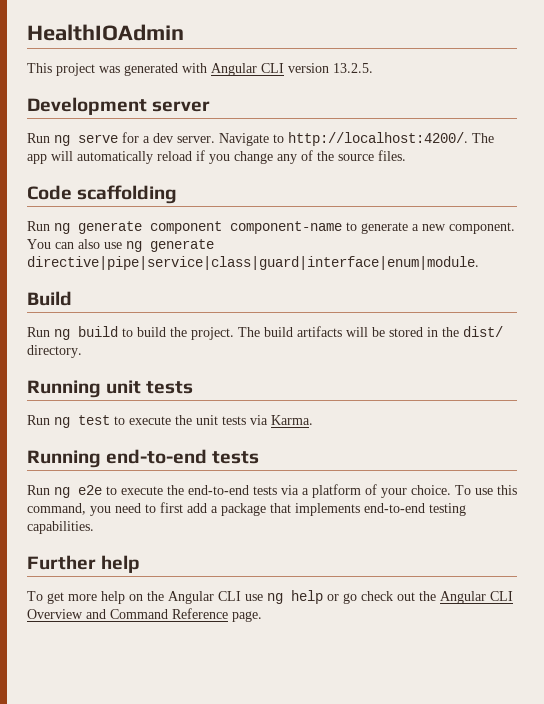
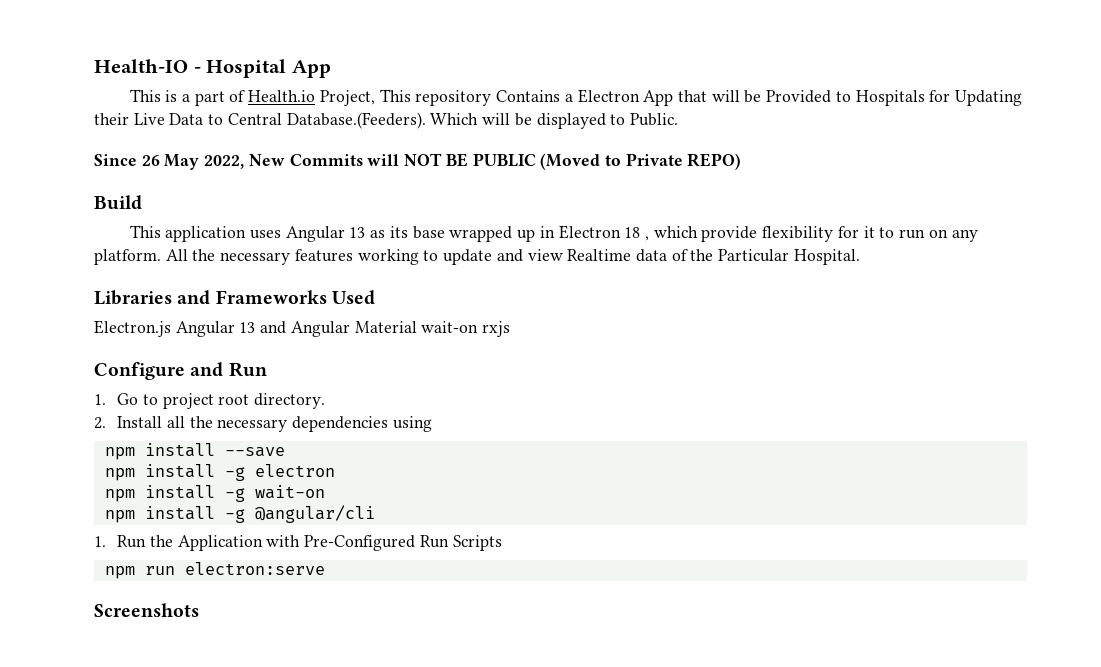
[27,24,184,41] [27,63,373,76] [27,97,211,115] [27,132,494,146] [27,150,406,164] [27,185,178,204] [27,221,515,234] [27,239,214,252] [27,256,479,270] [27,291,72,306] [27,326,503,340] [27,345,82,358] [27,380,194,398] [27,415,313,428] [27,449,260,468] [27,484,517,498] [27,502,466,516] [27,521,94,534] [27,555,141,573] [27,590,513,604] [27,608,262,622] HealthIOAdmin // This project was generated with Angular CLI version 13.2.5. // Development server // Run ng serve for a dev server. Navigate to http://localhost:4200/. The app will automatically reload if you change any of the source files. // Code scaffolding // Run ng generate component component-name to generate a new component. You can also use ng generate directive|pipe|service|class|guard|interface|enum|module. // Build // Run ng build to build the project. The build artifacts will be stored in the dist/ directory. // Running unit tests // Run ng test to execute the unit tests via Karma. // Running end-to-end tests // Run ng e2e to execute the end-to-end tests via a platform of your choice. To use this command, you need to first add a package that implements end-to-end testing capabilities. // Further help // To get more help on the Angular CLI use ng help or go check out the Angular CLI Overview and Command Reference page. -> [94,59,331,78] [129,89,1023,106] [94,112,678,129] [94,153,742,170] [94,195,142,210] [129,225,978,242] [94,249,860,265] [94,290,375,305] [94,320,511,337] [94,362,267,380] [94,393,326,409] [94,416,432,432] [104,443,285,460] [104,464,335,481] [104,485,325,502] [104,505,375,523] [94,535,502,551] [104,562,325,579] [94,603,199,617] Health-IO - Hospital App // This is a part of Health.io Project, This repository Contains a Electron App that will be Provided to Hospitals for Updating their Live Data to Central Database.(Feeders). Which will be displayed to Public. // Since 26 May 2022, New Commits will NOT BE PUBLIC (Moved to Private REPO) // Build // This application uses Angular 13 as its base wrapped up in Electron 18 , which provide flexibility for it to run on any platform. All the necessary features working to update and view Realtime data of the Particular Hospital. // Libraries and Frameworks Used // Electron.js Angular 13 and Angular Material wait-on rxjs // Configure and Run // 1. Go to project root directory. // 2. Install all the necessary dependencies using // npm install --save // npm install -g electron // npm install -g wait-on // npm install -g @angular/cli // 1. Run the Application with Pre-Configured Run Scripts // npm run electron:serve // Screenshots

